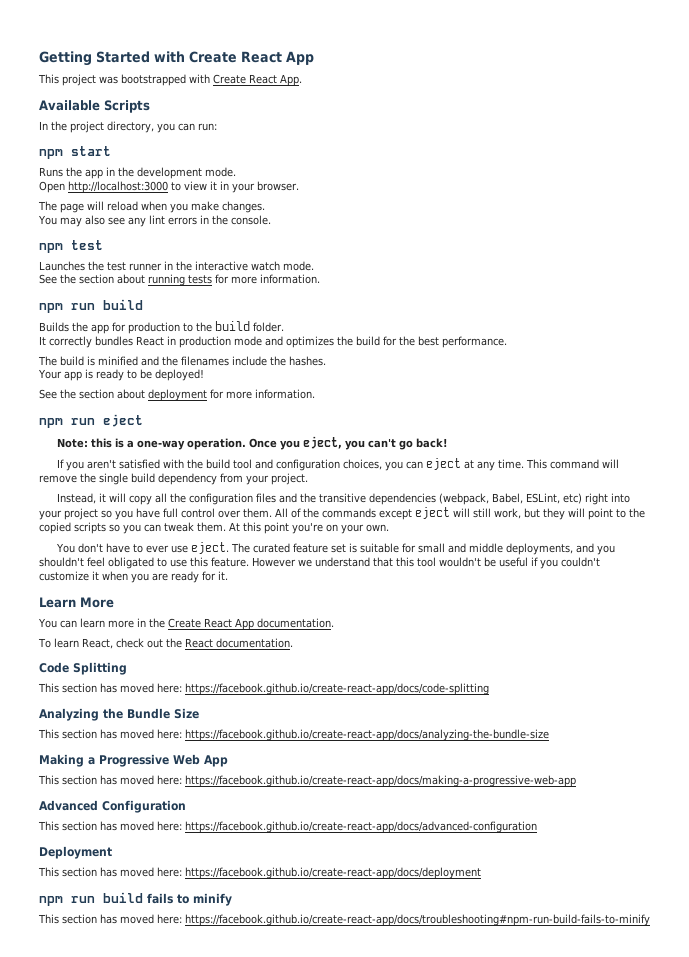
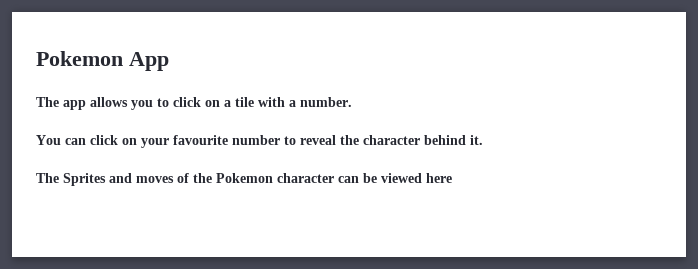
[39,51,314,66] [38,74,302,86] [39,100,150,113] [39,121,217,133] [39,146,111,159] [39,167,236,179] [39,181,299,193] [38,201,265,213] [38,215,271,227] [39,240,103,253] [39,261,314,271] [39,274,320,286] [39,299,143,313] [39,321,284,334] [39,336,507,348] [38,356,326,366] [38,369,204,381] [39,389,315,401] [39,414,143,428] [57,436,449,450] [57,458,620,471] [39,473,308,485] [57,493,631,505] [39,507,645,520] [39,522,389,534] [56,542,616,555] [39,557,600,569] [39,571,228,583] [39,597,114,608] [38,618,334,630] [38,638,293,649] [39,662,127,675] [38,683,489,695] [39,708,199,721] [38,729,549,741] [39,754,228,767] [38,775,576,787] [39,800,186,813] [38,821,537,833] [39,846,112,859] [38,867,481,879] [39,892,232,906] [38,914,650,926] Getting Started with Create React App // This project was bootstrapped with Create React App. // Available Scripts // In the project directory, you can run: // npm start // Runs the app in the development mode. // Open http://localhost:3000 to view it in your browser. // The page will reload when you make changes. // You may also see any lint errors in the console. // npm test // Launches the test runner in the interactive watch mode. // See the section about running tests for more information. // npm run build // Builds the app for production to the build folder. // It correctly bundles React in production mode and optimizes the build for the best performance. // The build is minified and the filenames include the hashes. // Your app is ready to be deployed! // See the section about deployment for more information. // npm run eject // Note: this is a one-way operation. Once you eject, you can't go back! // If you aren't satisfied with the build tool and configuration choices, you can eject at any time. This command will remove the single build dependency from your project. // Instead, it will copy all the configuration files and the transitive dependencies (webpack, Babel, ESLint, etc) right into your project so you have full control over them. All of the commands except eject will still work, but they will point to the copied scripts so you can tweak them. At this point you're on your own. // You don't have to ever use eject. The curated feature set is suitable for small and middle deployments, and you shouldn't feel obligated to use this feature. However we understand that this tool wouldn't be useful if you couldn't customize it when you are ready for it. // Learn More // You can learn more in the Create React App documentation. // To learn React, check out the React documentation. // Code Splitting // This section has moved here: https://facebook.github.io/create-react-app/docs/code-splitting // Analyzing the Bundle Size // This section has moved here: https://facebook.github.io/create-react-app/docs/analyzing-the-bundle-size // Making a Progressive Web App // This section has moved here: https://facebook.github.io/create-react-app/docs/making-a-progressive-web-app // Advanced Configuration // This section has moved here: https://facebook.github.io/create-react-app/docs/advanced-configuration // Deployment // This section has moved here: https://facebook.github.io/create-react-app/docs/deployment // npm run build fails to minify // This section has moved here: https://facebook.github.io/create-react-app/docs/troubleshooting#npm-run-build-fails-to-minify -> [36,51,169,71] [36,97,352,110] [36,135,483,148] [36,173,452,186] Pokemon App // The app allows you to click on a tile with a number. // You can click on your favourite number to reveal the character behind it. // The Sprites and moves of the Pokemon character can be viewed here

